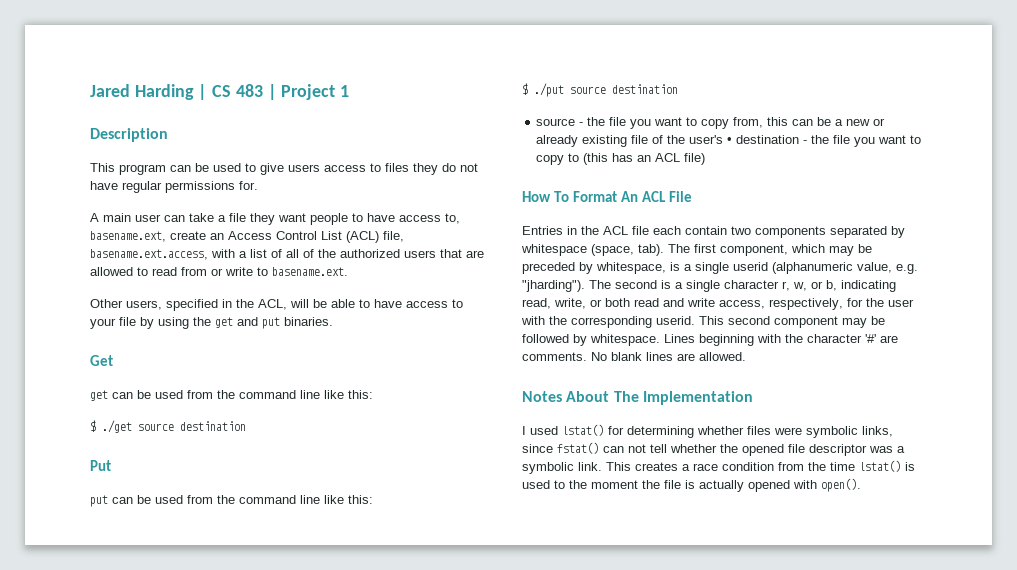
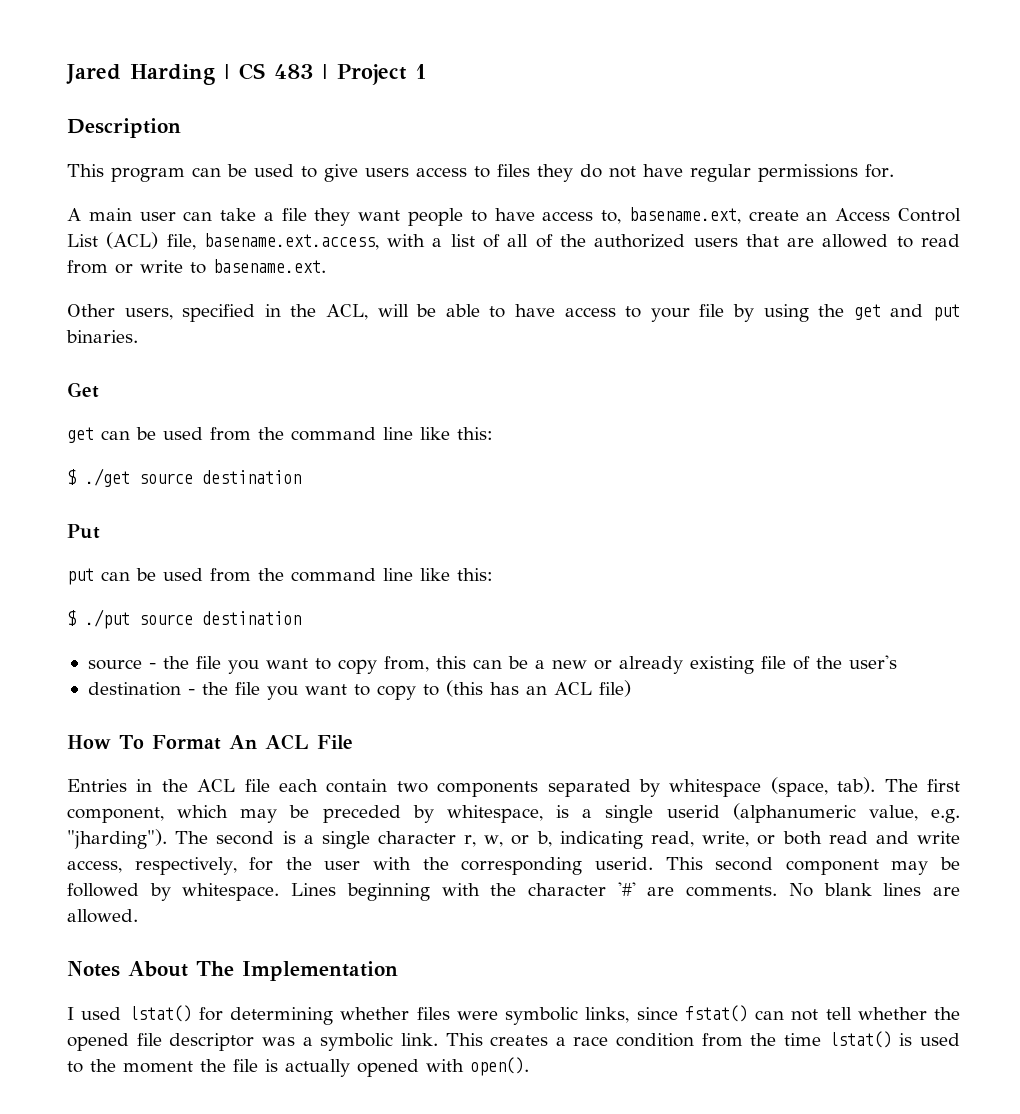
[727,137,733,144] • -> (897, 662) //

